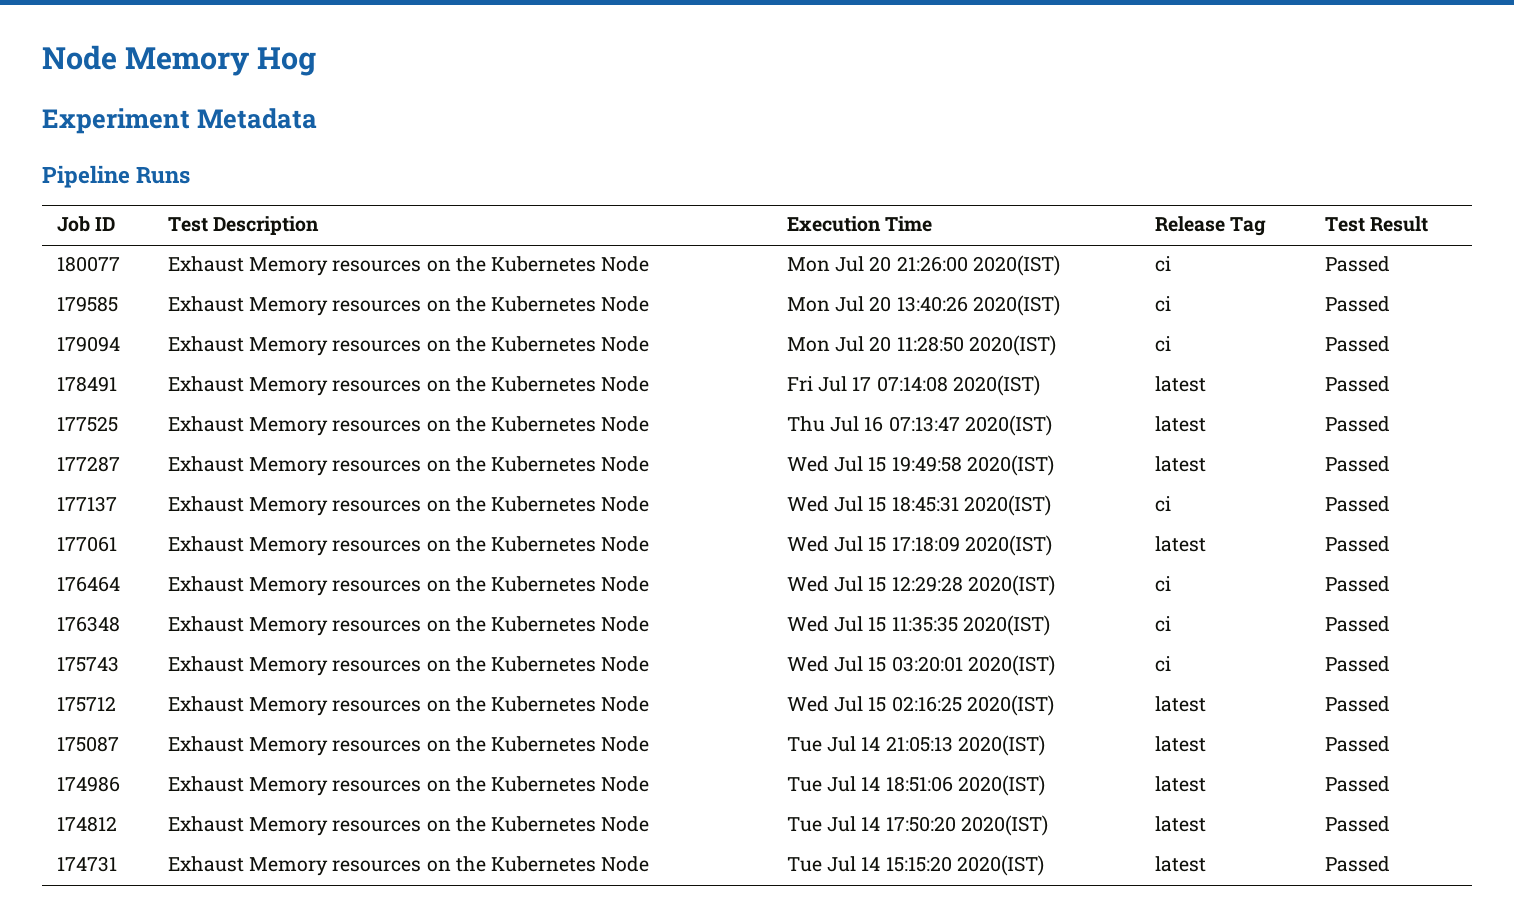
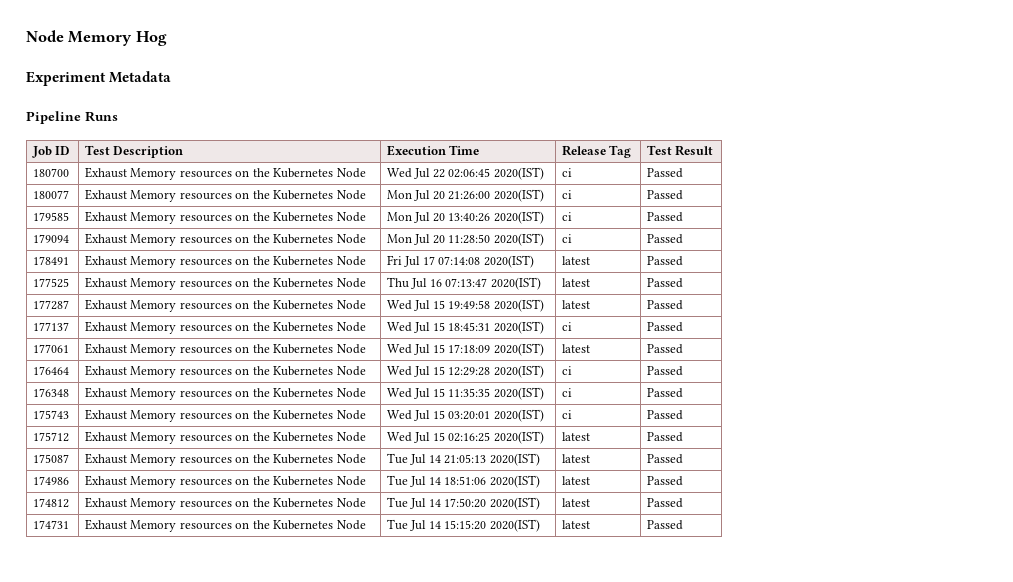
(1429, 224) none -> [32,168,69,177] [84,167,366,180] [386,167,544,180] [561,168,572,177] [646,168,683,178] // 180700 | Exhaust Memory resources on the Kubernetes Node | Wed Jul 22 02:06:45 2020(IST) | ci | Passed

